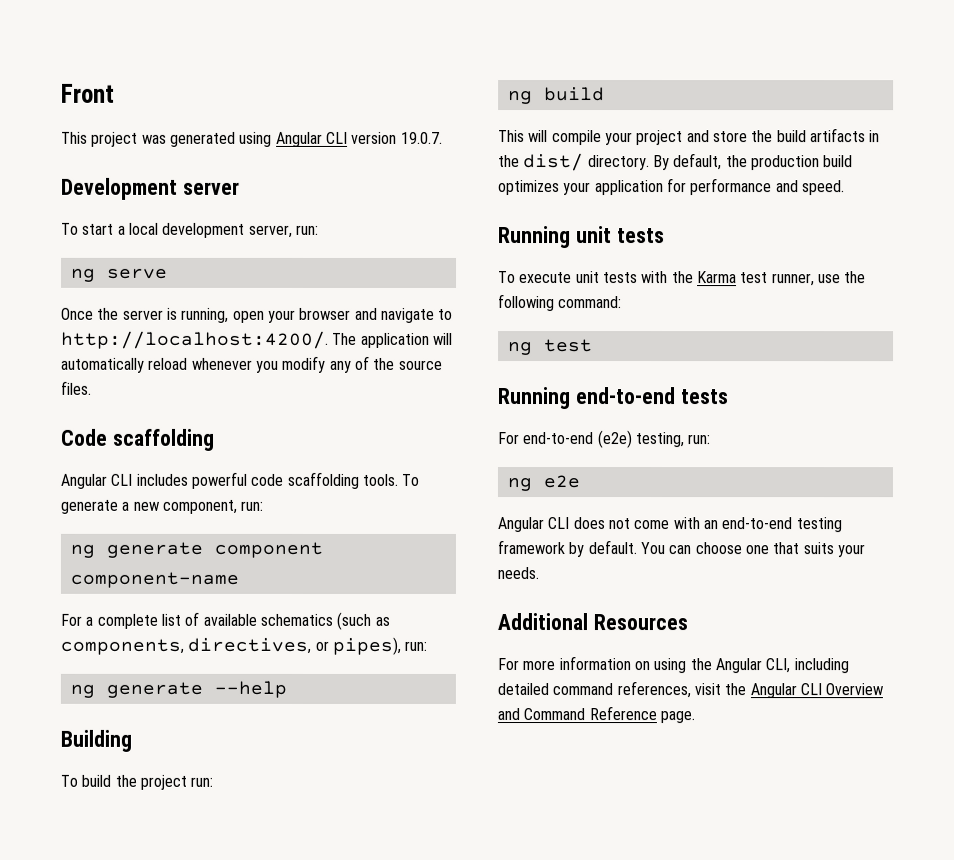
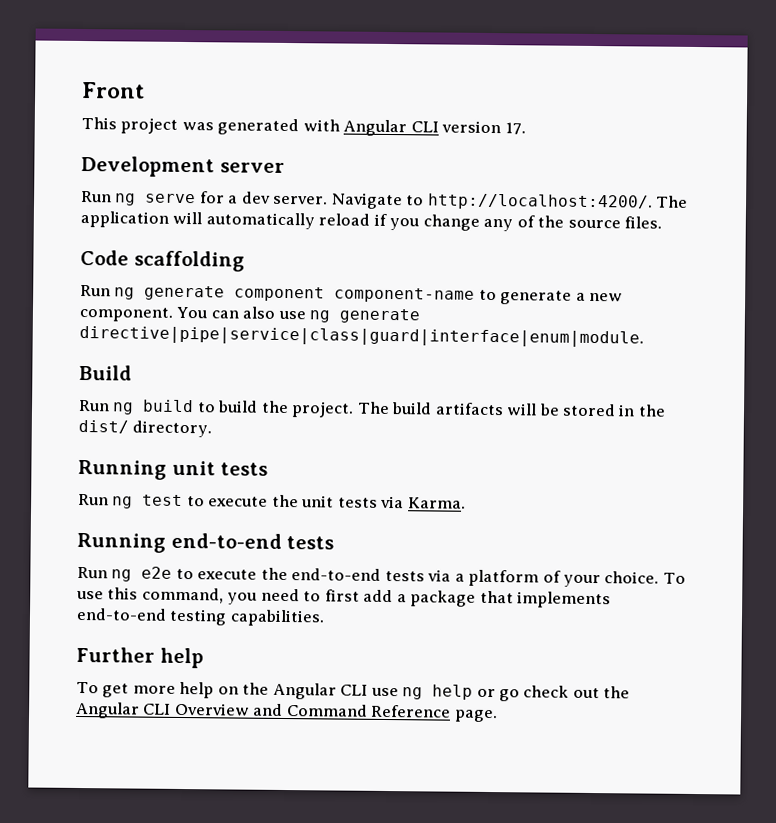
[239,131,273,147] using -> [302,119,340,132] with
[400,131,443,144] 19.0.7. -> [504,122,526,135] 17.
[61,222,319,238] [70,268,168,282] [61,307,435,323] To start a local development server, run: // ng serve // Once the server is running, open your browser and navigate -> [81,190,403,210] Run ng serve for a dev server. Navigate
[191,355,327,373] whenever you modify -> [373,213,480,231] if you change
[60,471,420,489] [60,499,264,514] [69,541,323,558] [69,571,239,588] [60,611,390,630] [60,636,428,655] [69,680,287,698] [60,729,132,752] [60,774,214,790] [507,87,605,105] [498,128,881,146] [498,153,854,172] [498,178,845,196] [498,226,665,249] [498,271,867,287] [498,294,623,312] [507,339,593,356] [498,387,729,410] [497,430,711,449] [506,475,580,492] [497,517,842,533] [497,540,865,558] [497,567,539,580] [497,613,688,631] [497,656,849,674] [497,681,721,699] Angular CLI includes powerful code scaffolding tools. To generate a new component, run: // ng generate component component-name // For a complete list of available schematics (such as components, directives, or pipes), run: // ng generate --help // Building // To build the project run: // ng build // This will compile your project and store the build artifacts in the dist/ directory. By default, the production build optimizes your application for performance and speed. // Running unit tests // To execute unit tests with the Karma test runner, use the following command: // ng test // Running end-to-end tests // For end-to-end (e2e) testing, run: // ng e2e // Angular CLI does not come with an end-to-end testing framework by default. You can choose one that suits your needs. // Additional Resources // For more information on using the Angular CLI, including detailed command references, visit -> [80,284,624,305] [79,306,422,324] [79,325,644,348] [79,364,132,381] [78,399,666,418] [78,419,213,438] [78,459,269,480] [78,493,466,509] [77,532,335,553] [77,566,686,588] [76,587,612,609] [76,607,325,627] [76,646,204,669] [76,681,600,702] Run ng generate component component-name to generate a new component. You can also use ng generate directive|pipe|service|class|guard|interface|enum|module. // Build // Run ng build to build the project. The build artifacts will be stored in the dist/ directory. // Running unit tests // Run ng test to execute the unit tests via Karma. // Running end-to-end tests // Run ng e2e to execute the end-to-end tests via a platform of your choice. To use this command, you need to first add a package that implements end-to-end testing capabilities. // Further help // To get more help on the Angular CLI use ng help or go check out

